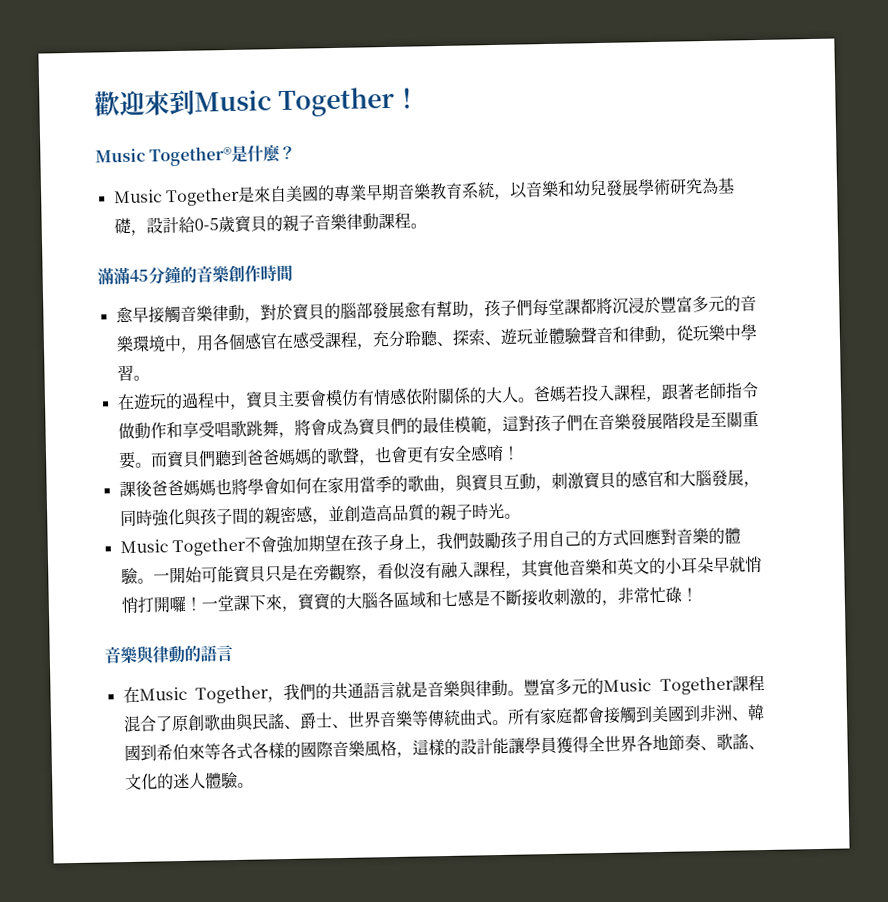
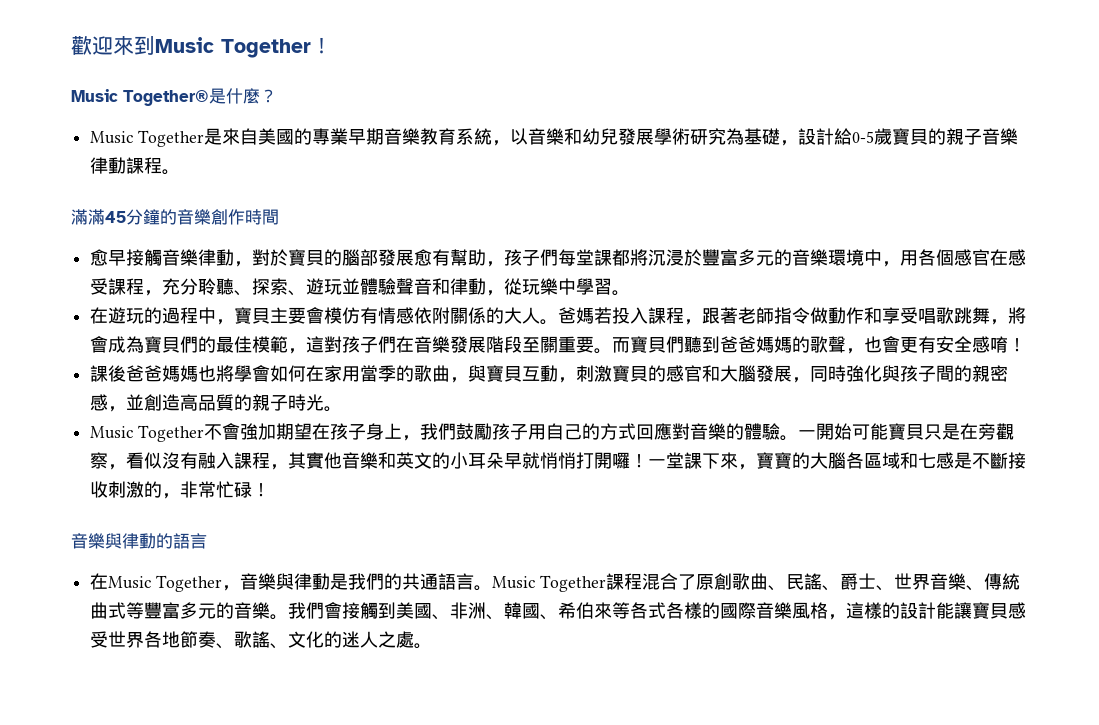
[693,411,711,429] 是 -> (523, 344) none
(285, 699) none -> [239,573,348,590] 音樂與律動是
[395,678,605,698] 就是音樂與律動。豐富多元的 -> [473,585,492,591] 。
[234,713,254,731] 與 -> [767,585,786,591] 、
[410,710,429,727] 等 -> [965,585,984,591] 、
[491,707,589,726] 。所有家庭都 -> [126,602,325,620] 等豐富多元的音樂。我們
[682,705,701,722] 到 -> [432,614,451,620] 、
[139,744,157,761] 到 -> [540,614,559,620] 、
[523,736,605,754] 學員獲得全 -> [972,602,1027,619] [90,631,109,648] 寶貝感受
[204,771,239,790] 體驗 -> [378,631,415,648] 之處

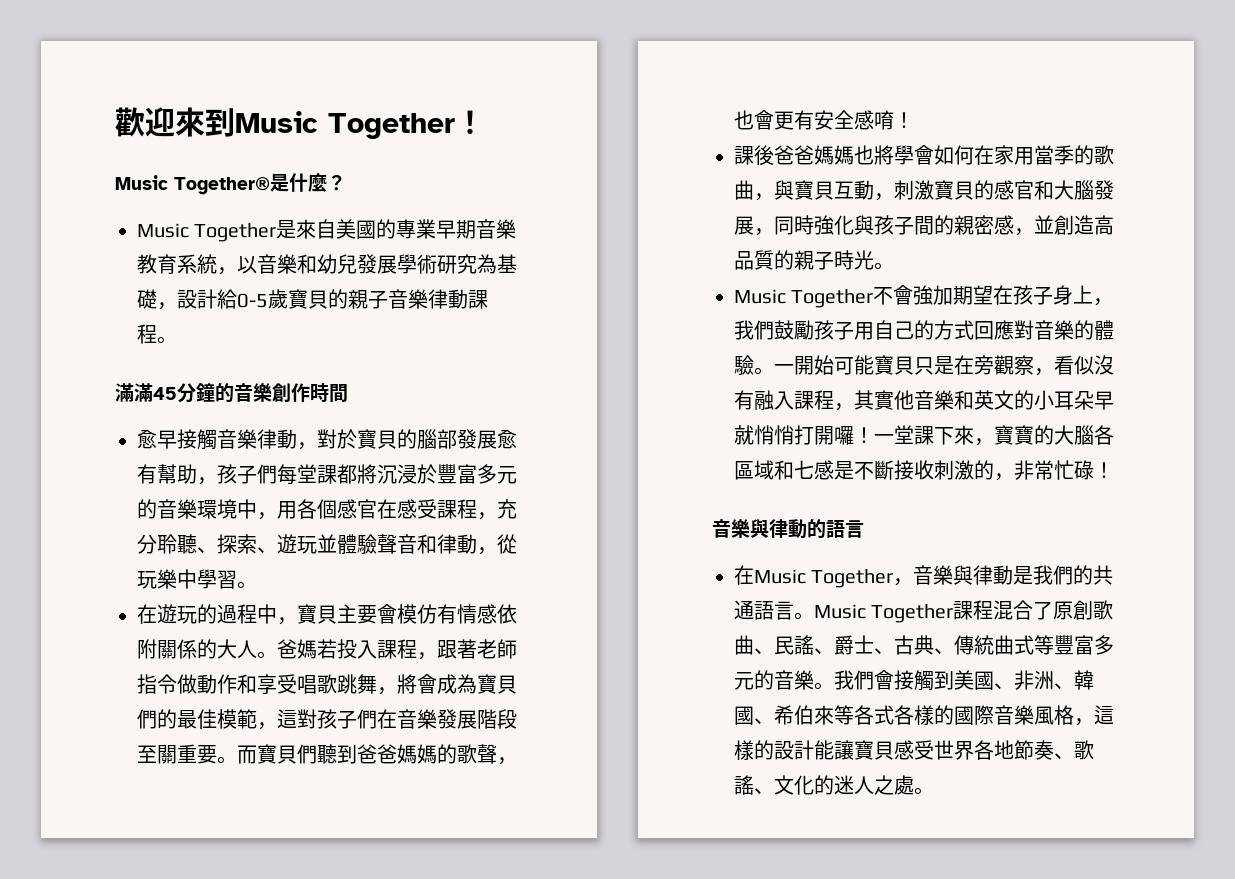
[893,573,966,590] 世界音樂 -> [894,635,934,655] 古典

